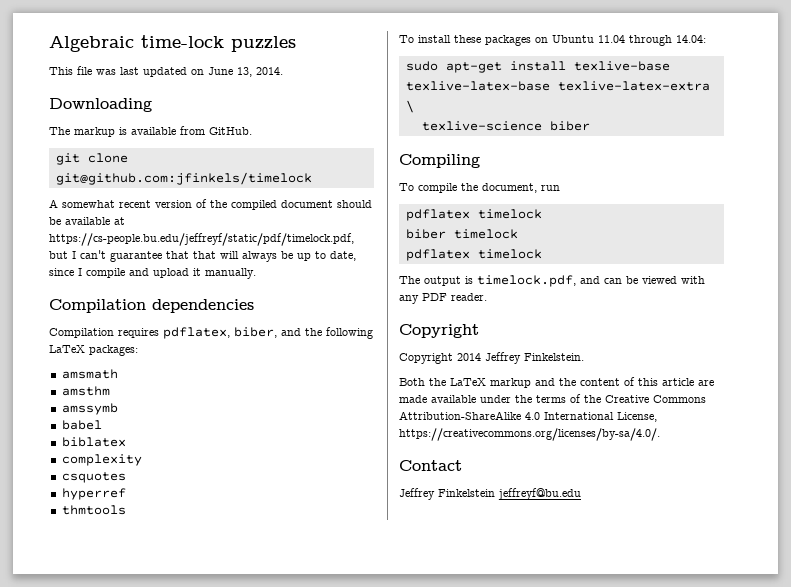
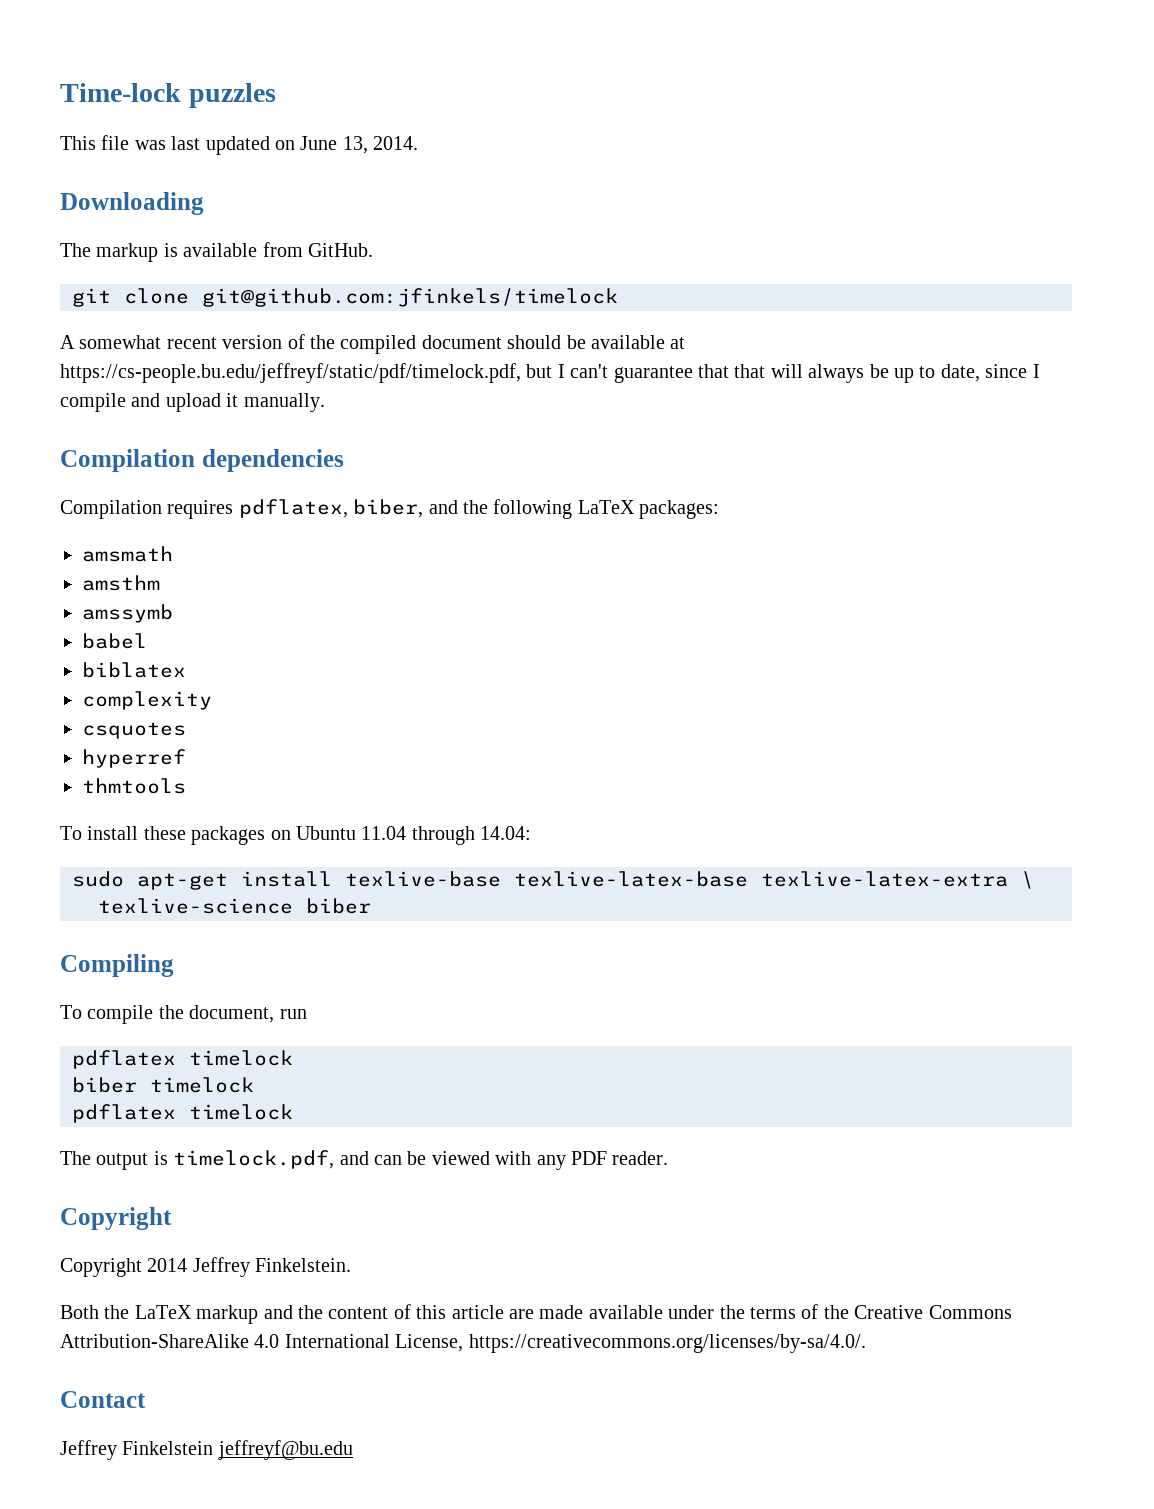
[49,35,224,52] Algebraic time-lock -> [60,83,181,102] Time-lock

